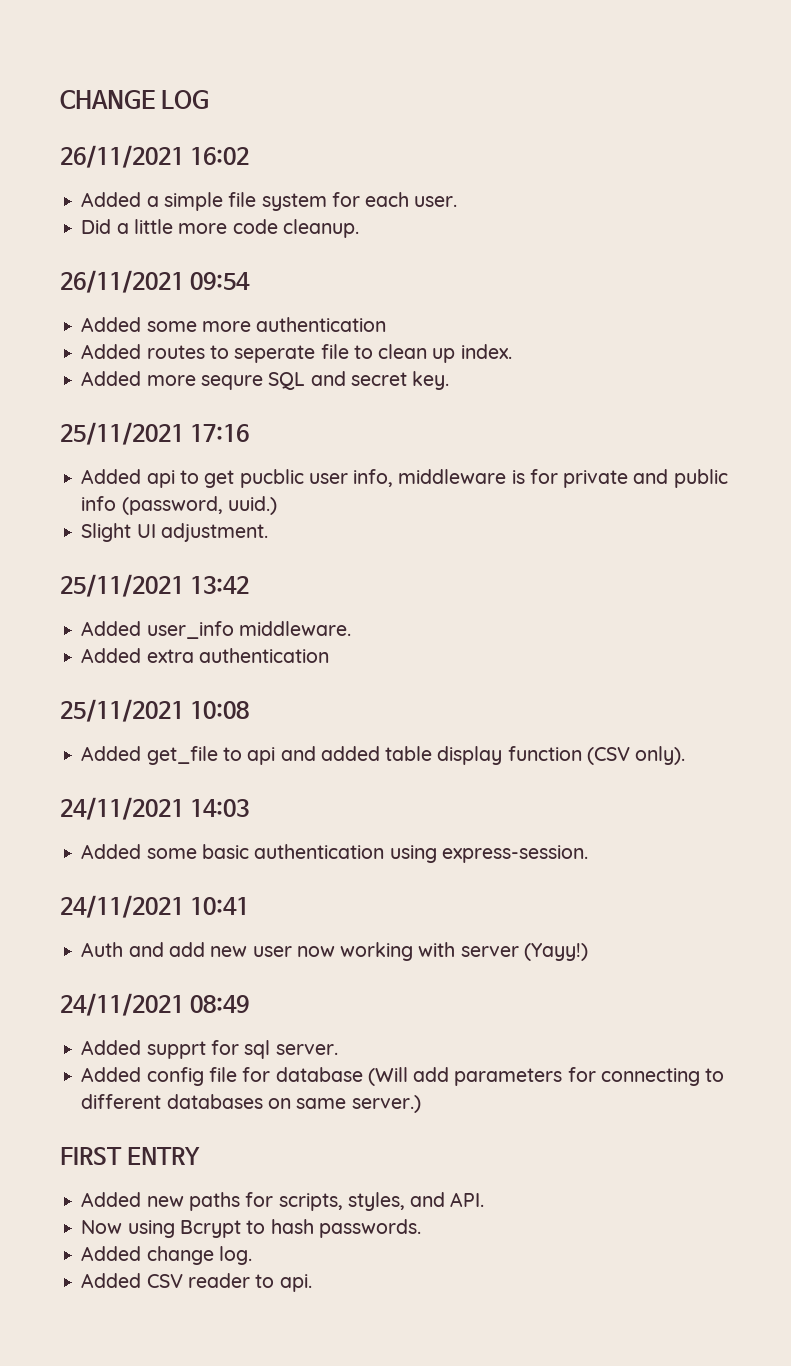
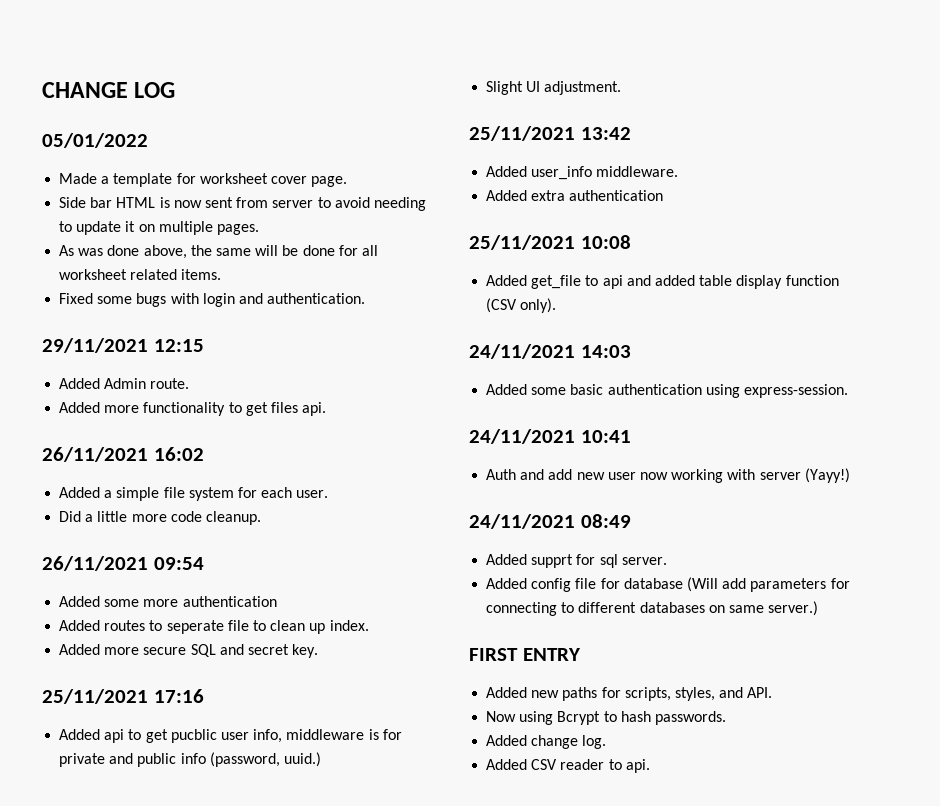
(210, 99) none -> [42,133,148,148] [59,173,348,187] [59,197,426,211] [59,221,259,235] [59,245,378,259] [59,269,222,280] [59,293,366,307] [42,338,204,353] [59,378,190,389] [59,402,327,416] // 05/01/2022 // Made a template for worksheet cover page. // Side bar HTML is now sent from server to avoid needing to update it on multiple pages. // As was done above, the same will be done for all worksheet related items. // Fixed some bugs with login and authentication. // 29/11/2021 12:15 // Added Admin route. // Added more functionality to get files api.
[200,375,263,390] sequre -> [143,647,187,655] secure

